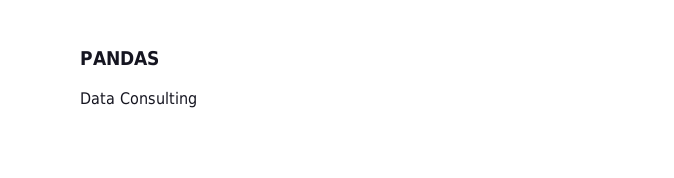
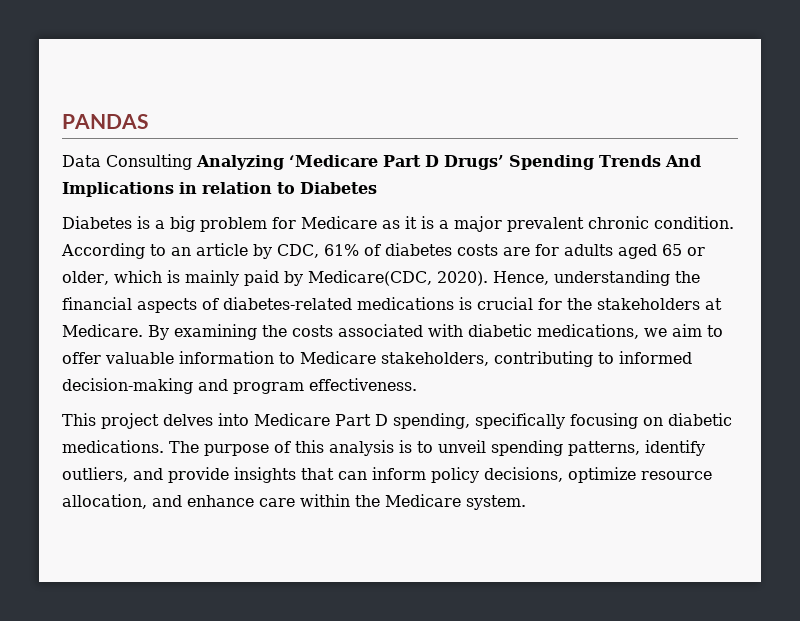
(197, 99) none -> [196,155,701,170] [62,182,377,197] [62,216,734,232] [61,243,705,259] [62,270,700,286] [62,297,722,313] [62,324,723,340] [62,351,692,367] [62,378,417,394] [62,413,732,429] [62,440,705,456] [62,467,712,483] [62,494,526,510] Analyzing ‘Medicare Part D Drugs’ Spending Trends And Implications in relation to Diabetes // Diabetes is a big problem for Medicare as it is a major prevalent chronic condition. According to an article by CDC, 61% of diabetes costs are for adults aged 65 or older, which is mainly paid by Medicare(CDC, 2020). Hence, understanding the financial aspects of diabetes-related medications is crucial for the stakeholders at Medicare. By examining the costs associated with diabetic medications, we aim to offer valuable information to Medicare stakeholders, contributing to informed decision-making and program effectiveness. // This project delves into Medicare Part D spending, specifically focusing on diabetic medications. The purpose of this analysis is to unveil spending patterns, identify outliers, and provide insights that can inform policy decisions, optimize resource allocation, and enhance care within the Medicare system.

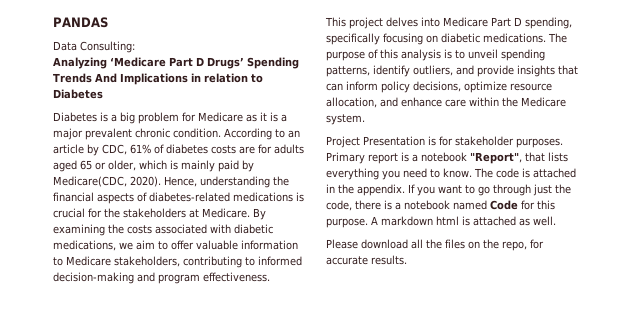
[106,154,192,170] Consulting -> [80,41,135,53] Consulting: //
(526, 502) none -> [326,136,563,148] [326,152,568,164] [326,168,576,180] [326,184,571,196] [326,200,555,211] [326,216,556,228] [326,239,544,251] [326,255,407,265] // Project Presentation is for stakeholder purposes. Primary report is a notebook "Report", that lists everything you need to know. The code is attached in the appendix. If you want to go through just the code, there is a notebook named Code for this purpose. A markdown html is attached as well. // Please download all the files on the repo, for accurate results.

